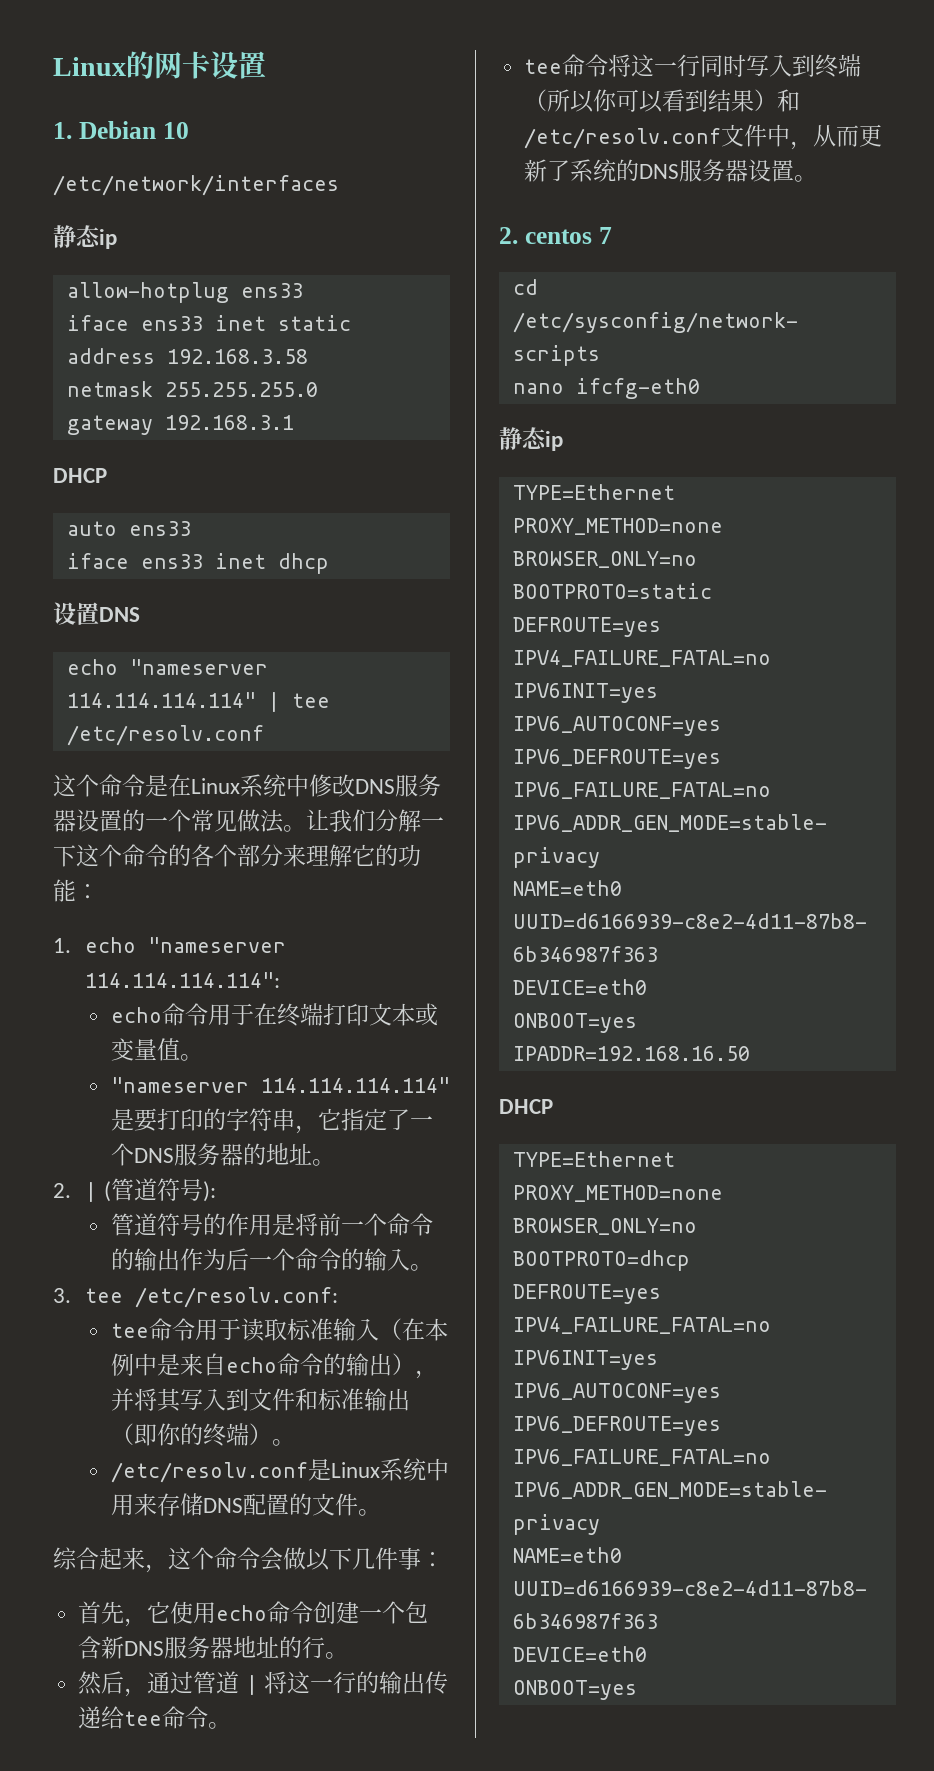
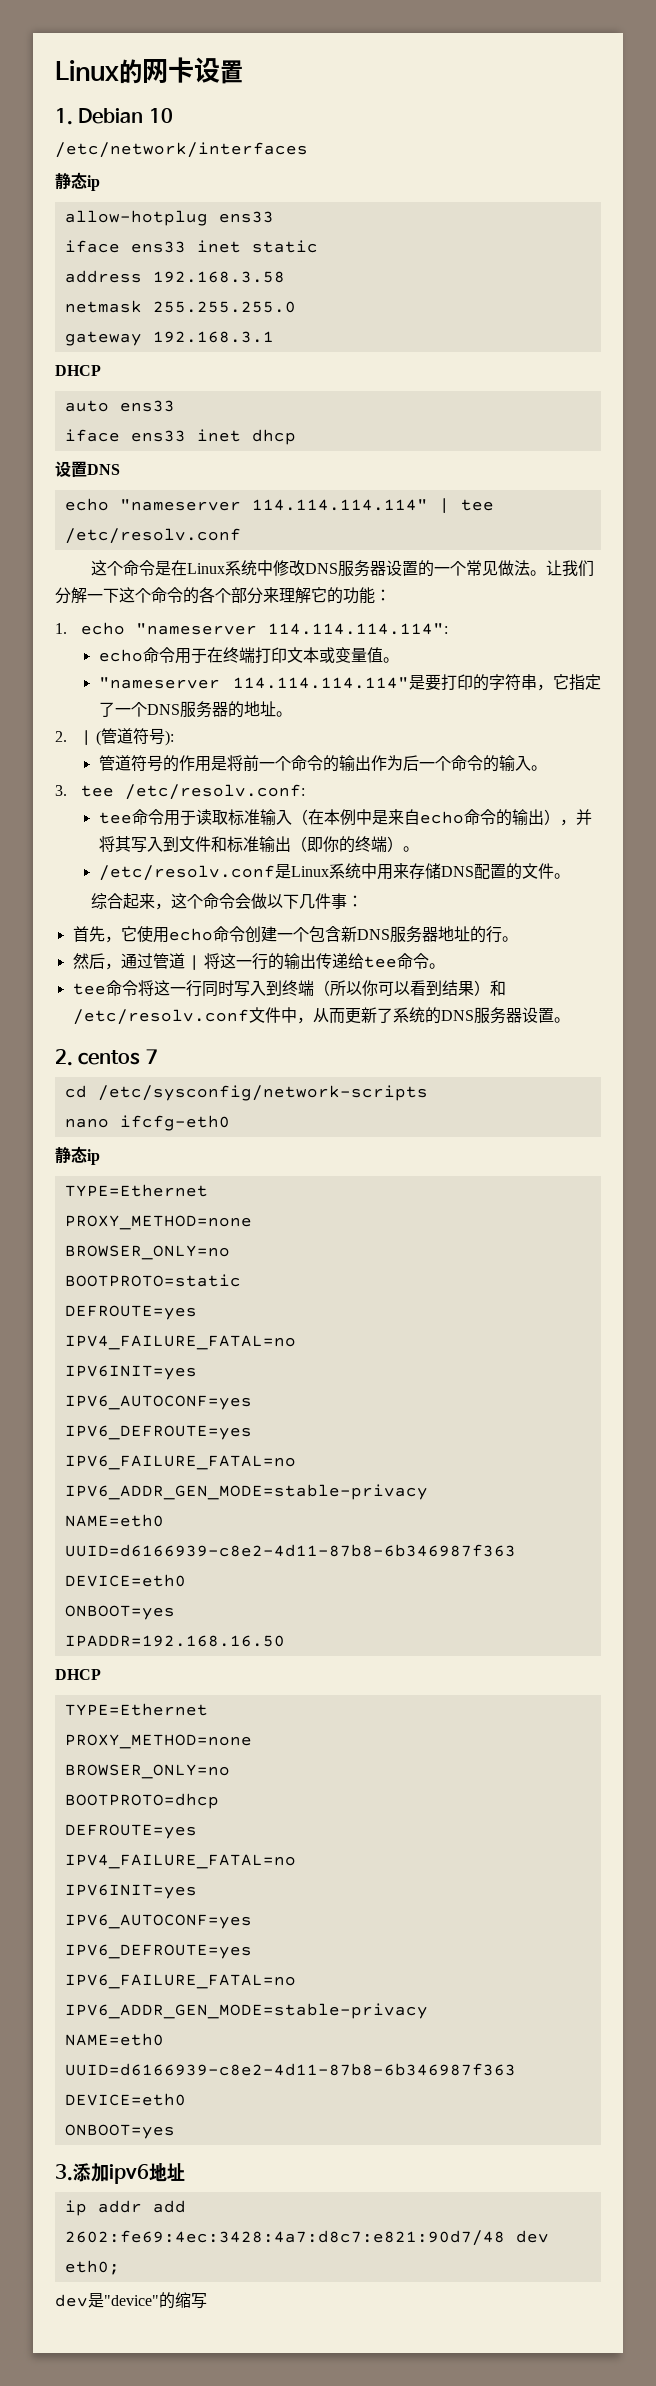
(637, 1690) none -> [55,2163,185,2184] [64,2200,186,2216] [64,2230,549,2246] [64,2260,120,2275] [55,2292,207,2309] // 3.添加ipv6地址 // ip addr add 2602:fe69:4ec:3428:4a7:d8c7:e821:90d7/48 dev eth0; // dev是"device"的缩写

